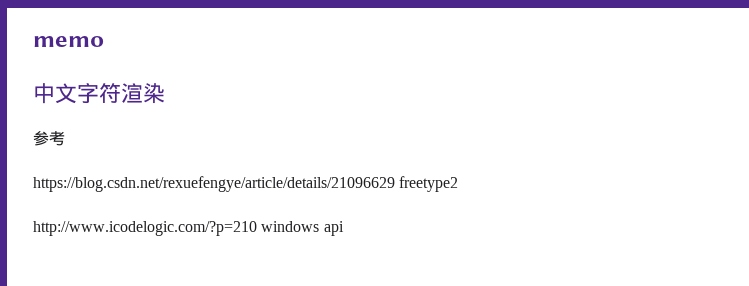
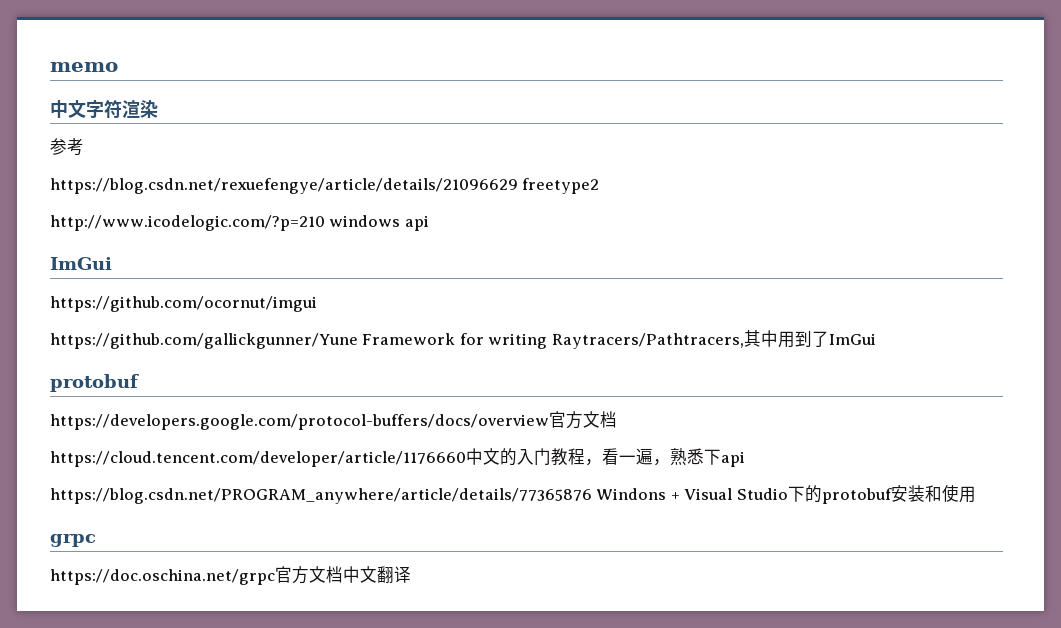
(344, 228) none -> [50,257,112,270] [50,296,317,312] [50,330,876,349] [50,374,139,392] [50,411,617,430] [50,448,745,467] [50,485,976,504] [50,534,96,547] [50,566,411,585] // ImGui // https://github.com/ocornut/imgui // https://github.com/gallickgunner/Yune Framework for writing Raytracers/Pathtracers,其中用到了ImGui // protobuf // https://developers.google.com/protocol-buffers/docs/overview官方文档 // https://cloud.tencent.com/developer/article/1176660中文的入门教程，看一遍，熟悉下api // https://blog.csdn.net/PROGRAM_anywhere/article/details/77365876 Windons + Visual Studio下的protobuf安装和使用 // grpc // https://doc.oschina.net/grpc官方文档中文翻译

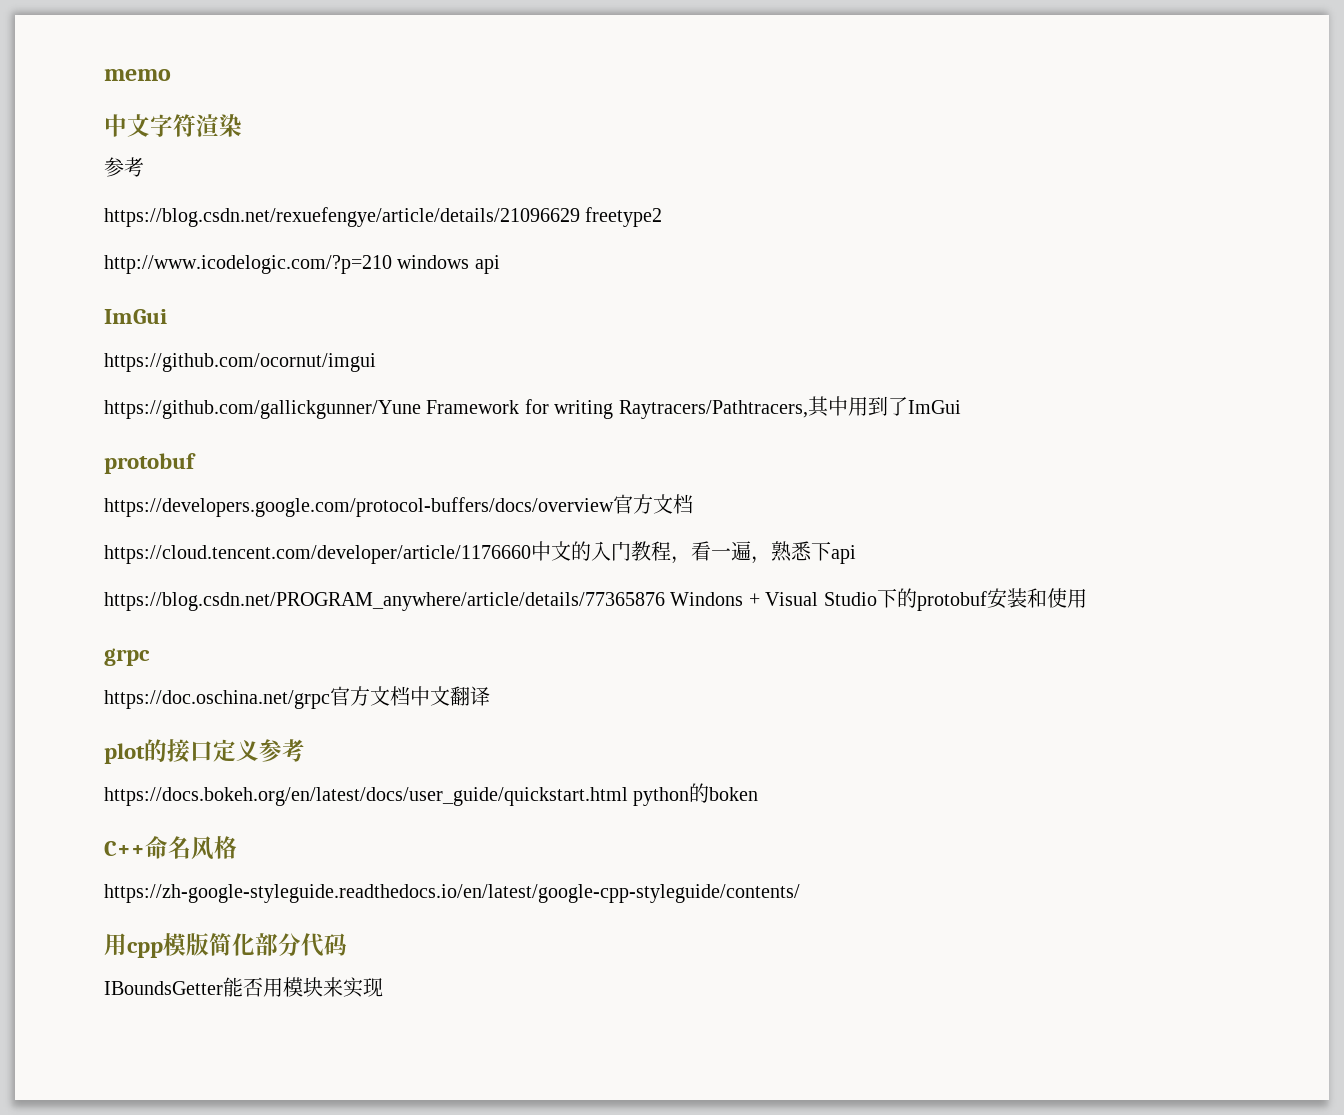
(411, 574) none -> [104,739,305,764] [104,783,759,806] [104,836,237,860] [104,884,800,903] [104,933,347,958] [104,977,383,998] // plot的接口定义参考 // https://docs.bokeh.org/en/latest/docs/user_guide/quickstart.html python的boken // C++命名风格 // https://zh-google-styleguide.readthedocs.io/en/latest/google-cpp-styleguide/contents/ // 用cpp模版简化部分代码 // IBoundsGetter能否用模块来实现

